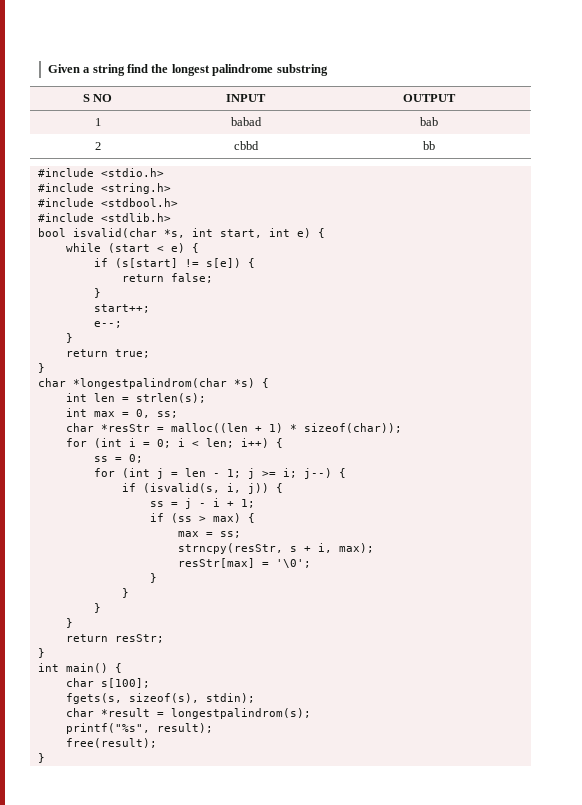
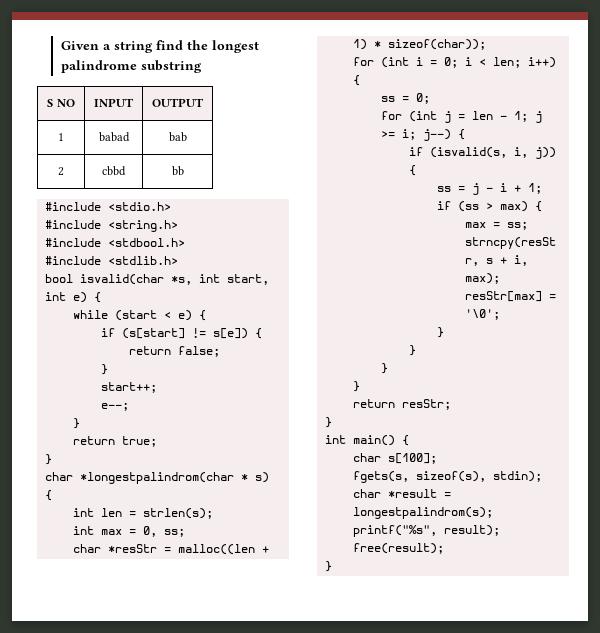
[233,378,255,388] *s) -> [241,472,270,483] * s)

